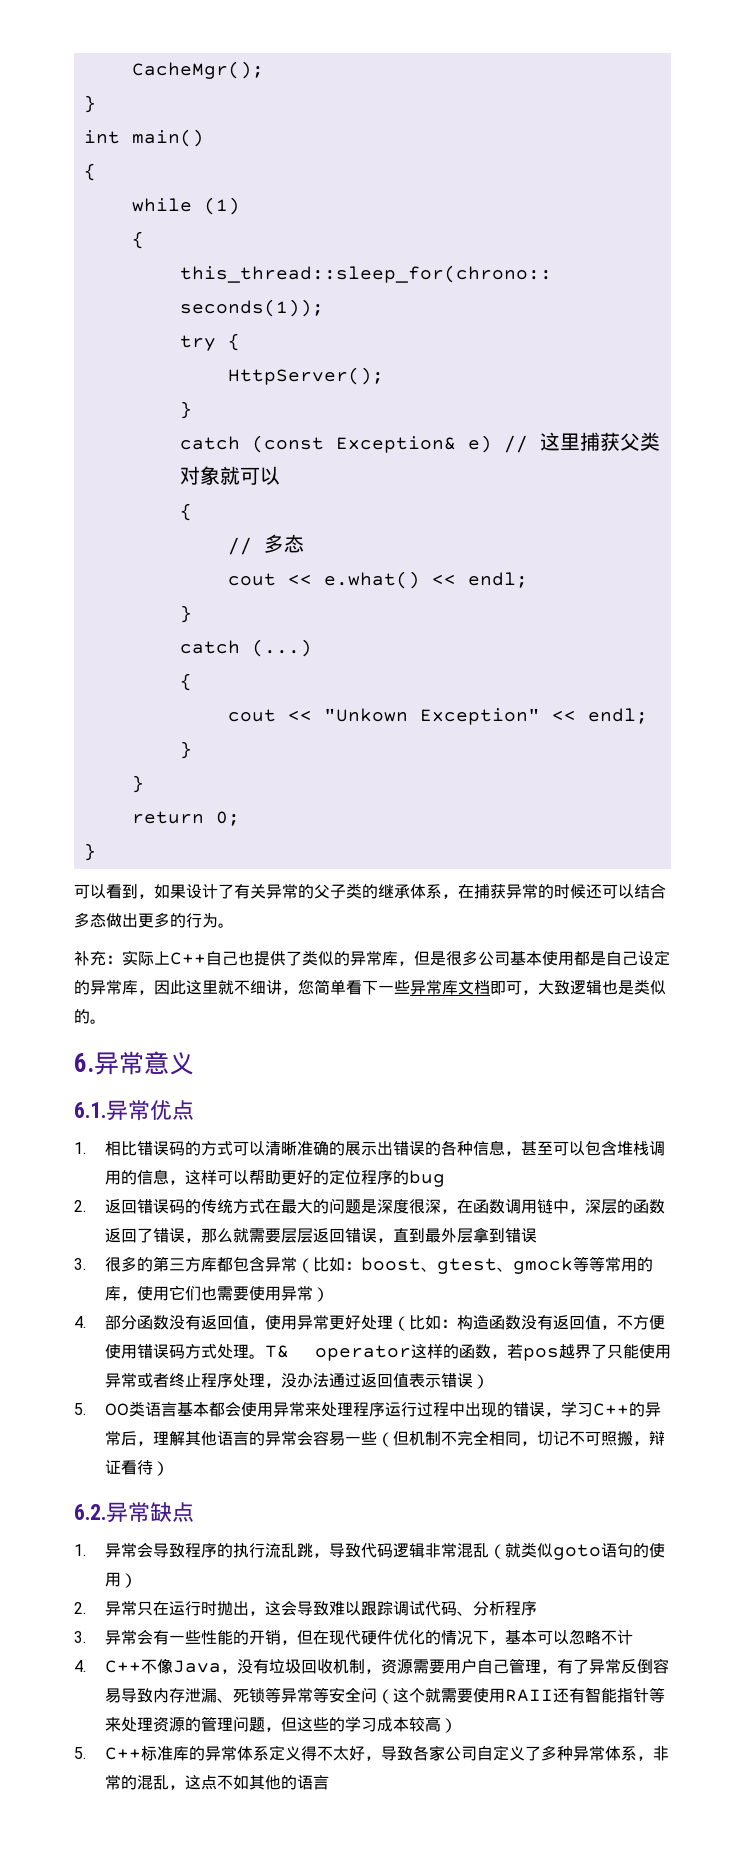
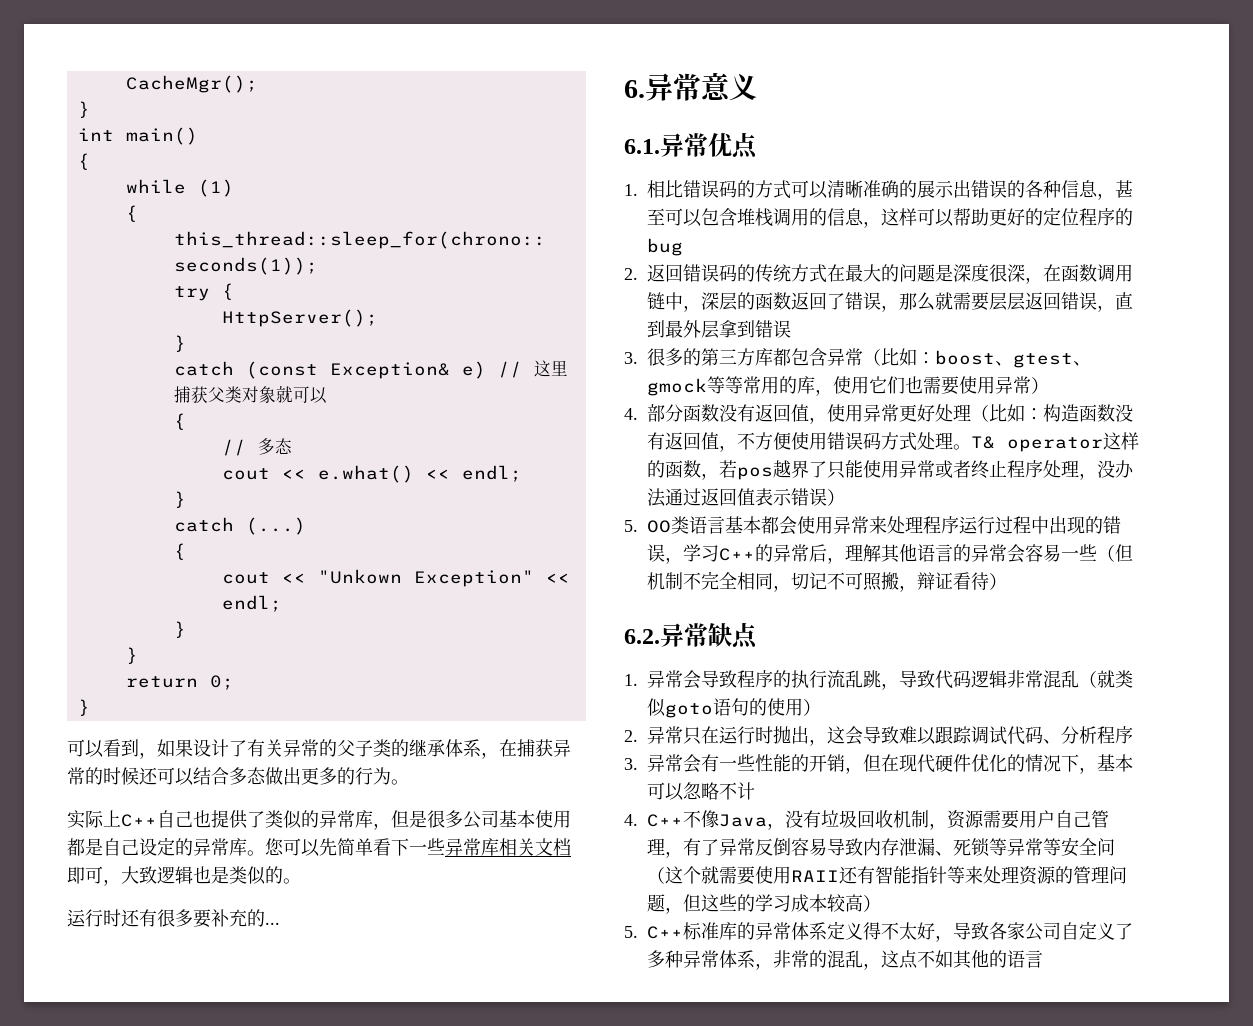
[74,951,122,966] 补充： -> (409, 782) none
[138,979,314,995] ，因此这里就不细讲，您 -> [247,838,337,857] 。您可以先
(458, 987) none -> [499,838,535,856] 相关
(106, 1021) none -> [67,909,280,928] // 运行时还有很多要补充的...

